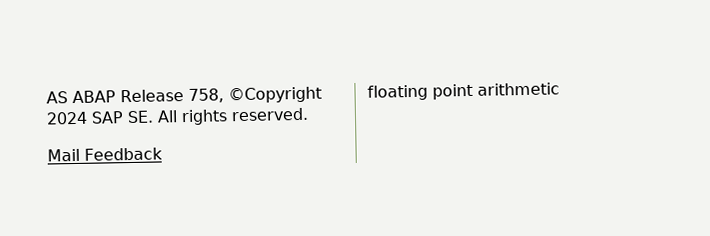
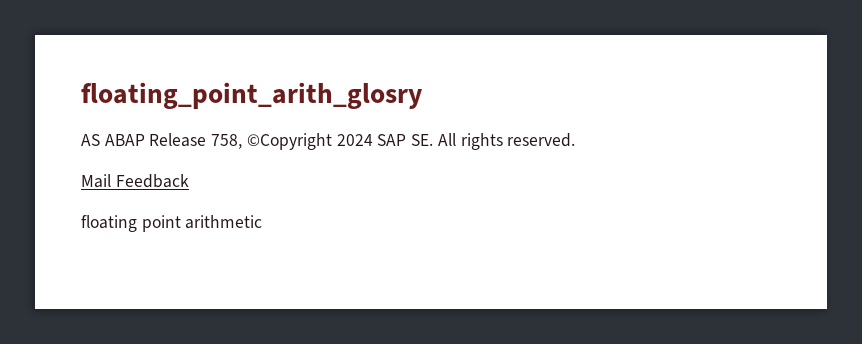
(46, 97) none -> [81,82,422,109] floating_point_arith_glosry //

